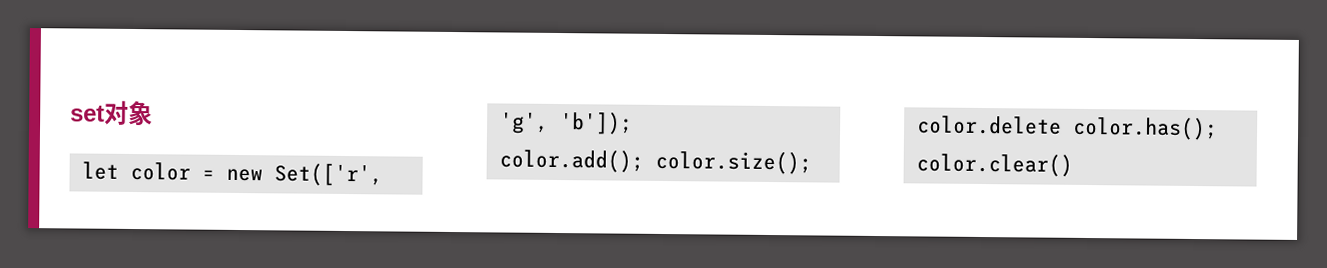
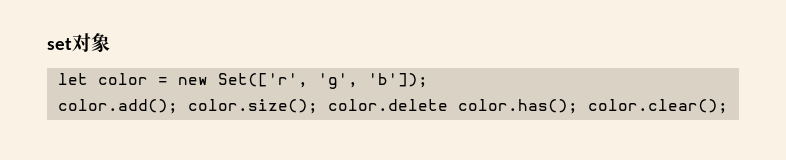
[915,153,1073,177] color.clear() -> [587,99,728,114] color.clear();

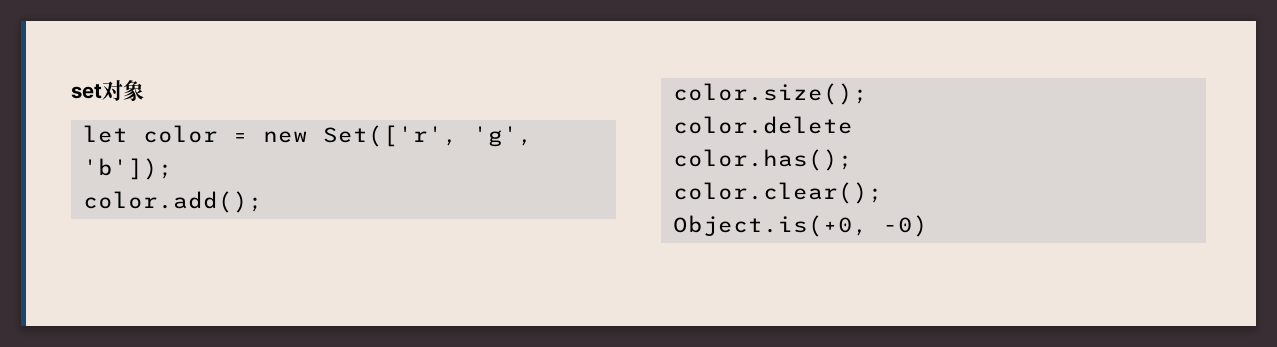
(178, 106) none -> (263, 202) //
(318, 106) none -> (868, 94) //
(448, 105) none -> (853, 125) //
(578, 106) none -> (853, 160) //
(728, 106) none -> [673,215,928,237] // Object.is(+0, -0)

